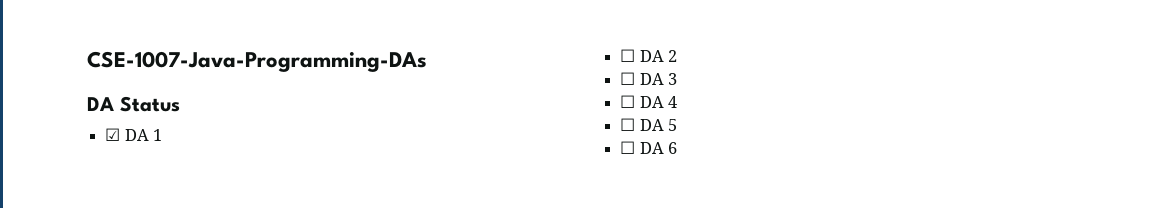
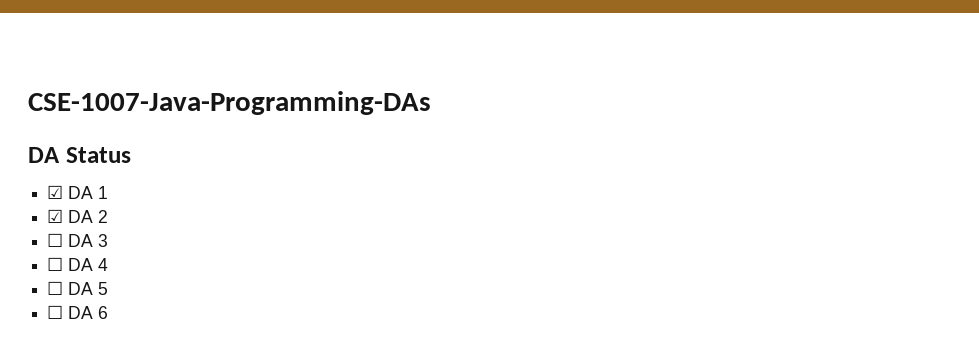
[620,49,636,62] ☐ -> [47,209,64,223] ☑

